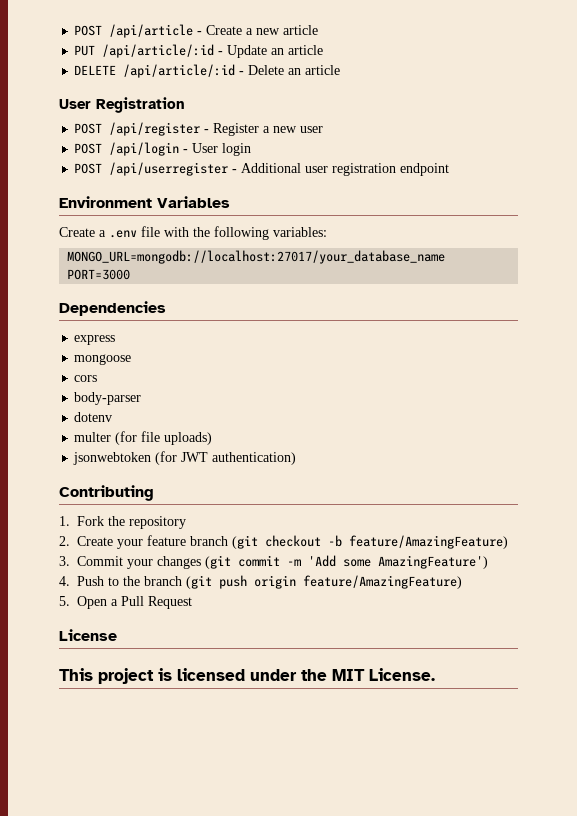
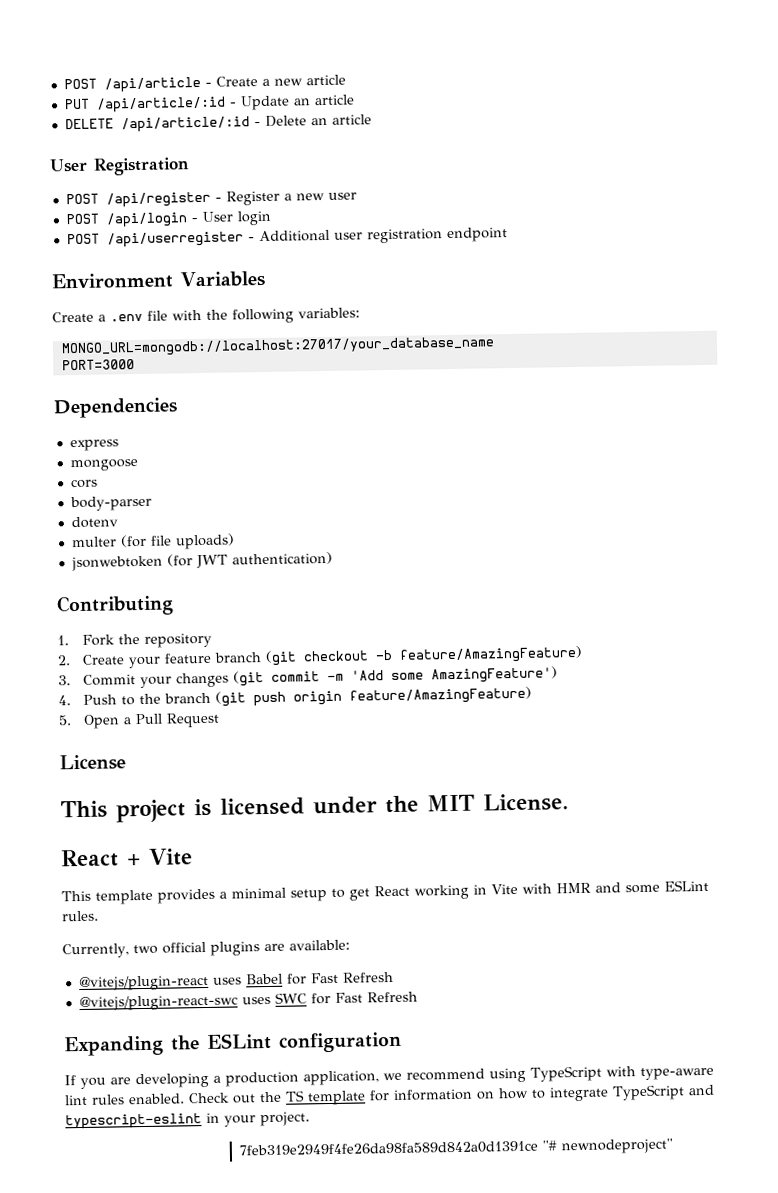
(435, 674) none -> [61,848,193,868] [61,879,709,905] [62,910,99,922] [62,939,350,959] [78,971,394,992] [78,991,418,1012] [64,1031,402,1057] [64,1065,714,1090] [64,1084,715,1106] [65,1111,310,1130] [239,1138,674,1157] // React + Vite // This template provides a minimal setup to get React working in Vite with HMR and some ESLint rules. // Currently, two official plugins are available: // @vitejs/plugin-react uses Babel for Fast Refresh // @vitejs/plugin-react-swc uses SWC for Fast Refresh // Expanding the ESLint configuration // If you are developing a production application, we recommend using TypeScript with type-aware lint rules enabled. Check out the TS template for information on how to integrate TypeScript and typescript-eslint in your project. // 7feb319e2949f4fe26da98fa589d842a0d1391ce "# newnodeproject"

